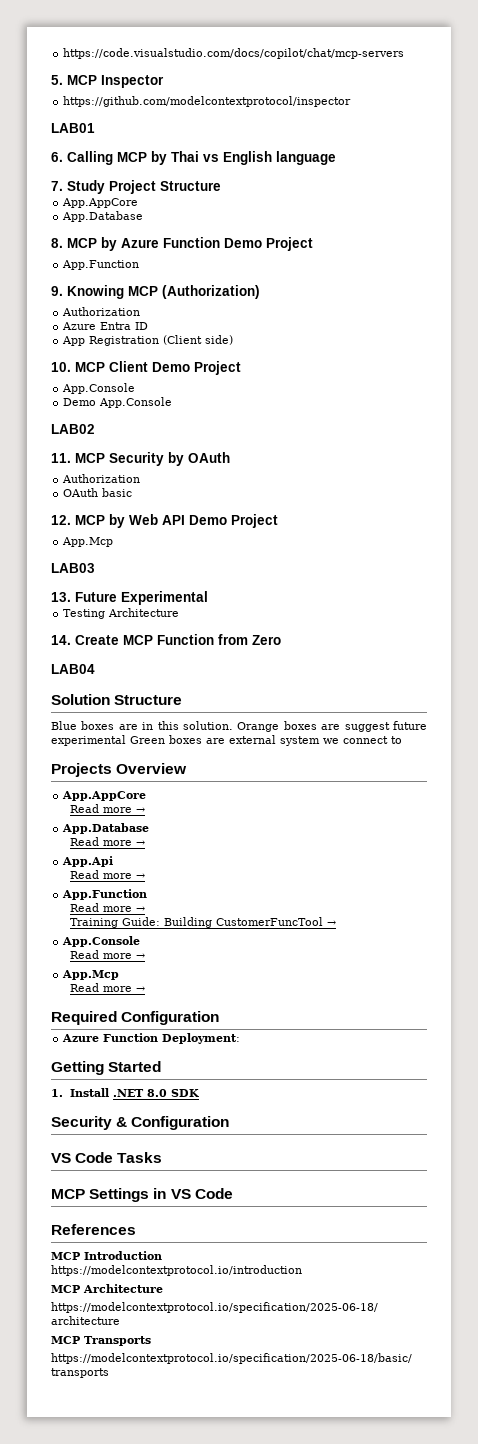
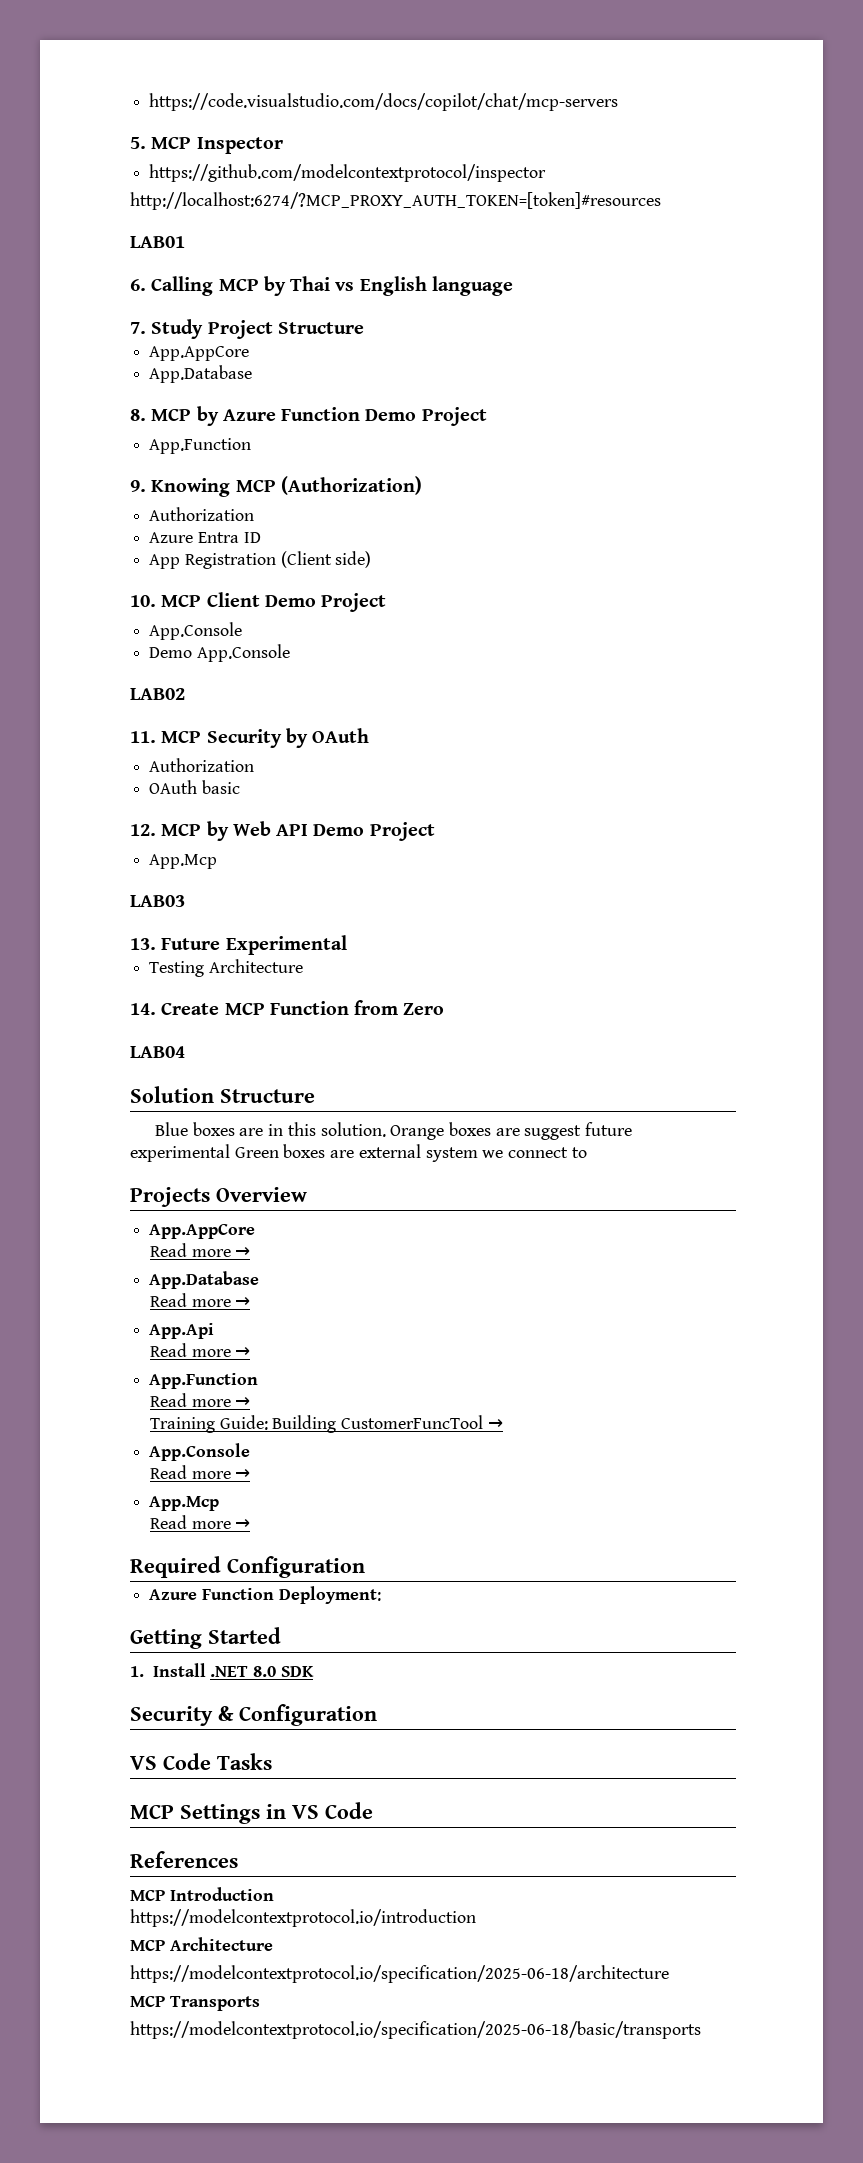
(352, 101) none -> [130,192,661,210] // http://localhost:6274/?MCP_PROXY_AUTH_TOKEN=[token]#resources

